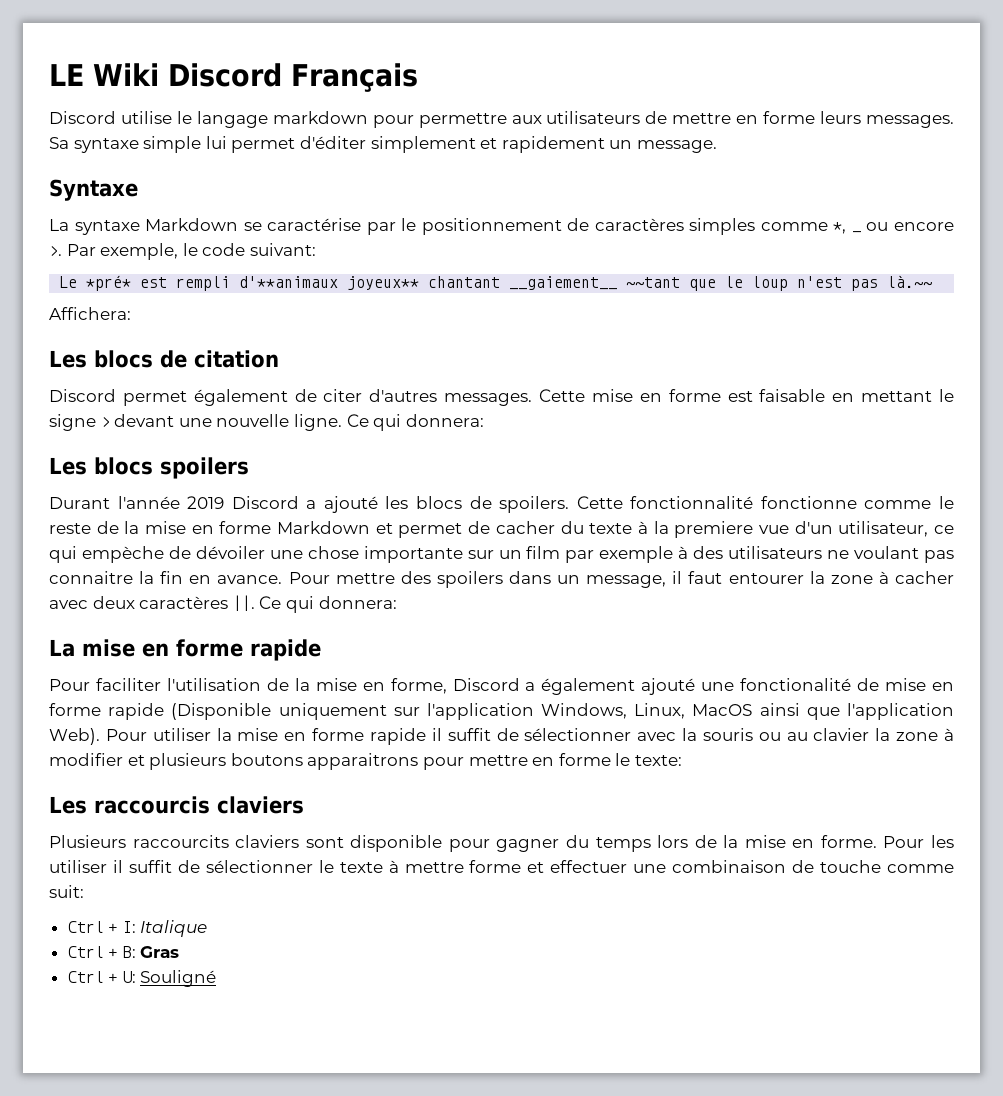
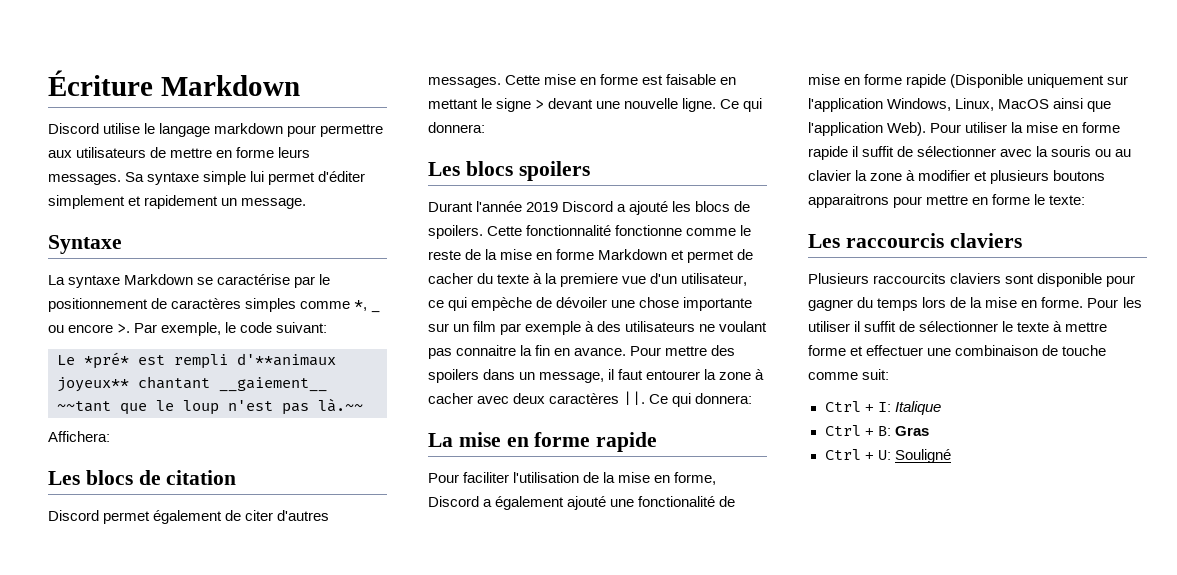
[49,63,418,92] LE Wiki Discord Français -> [48,70,300,96] Écriture Markdown

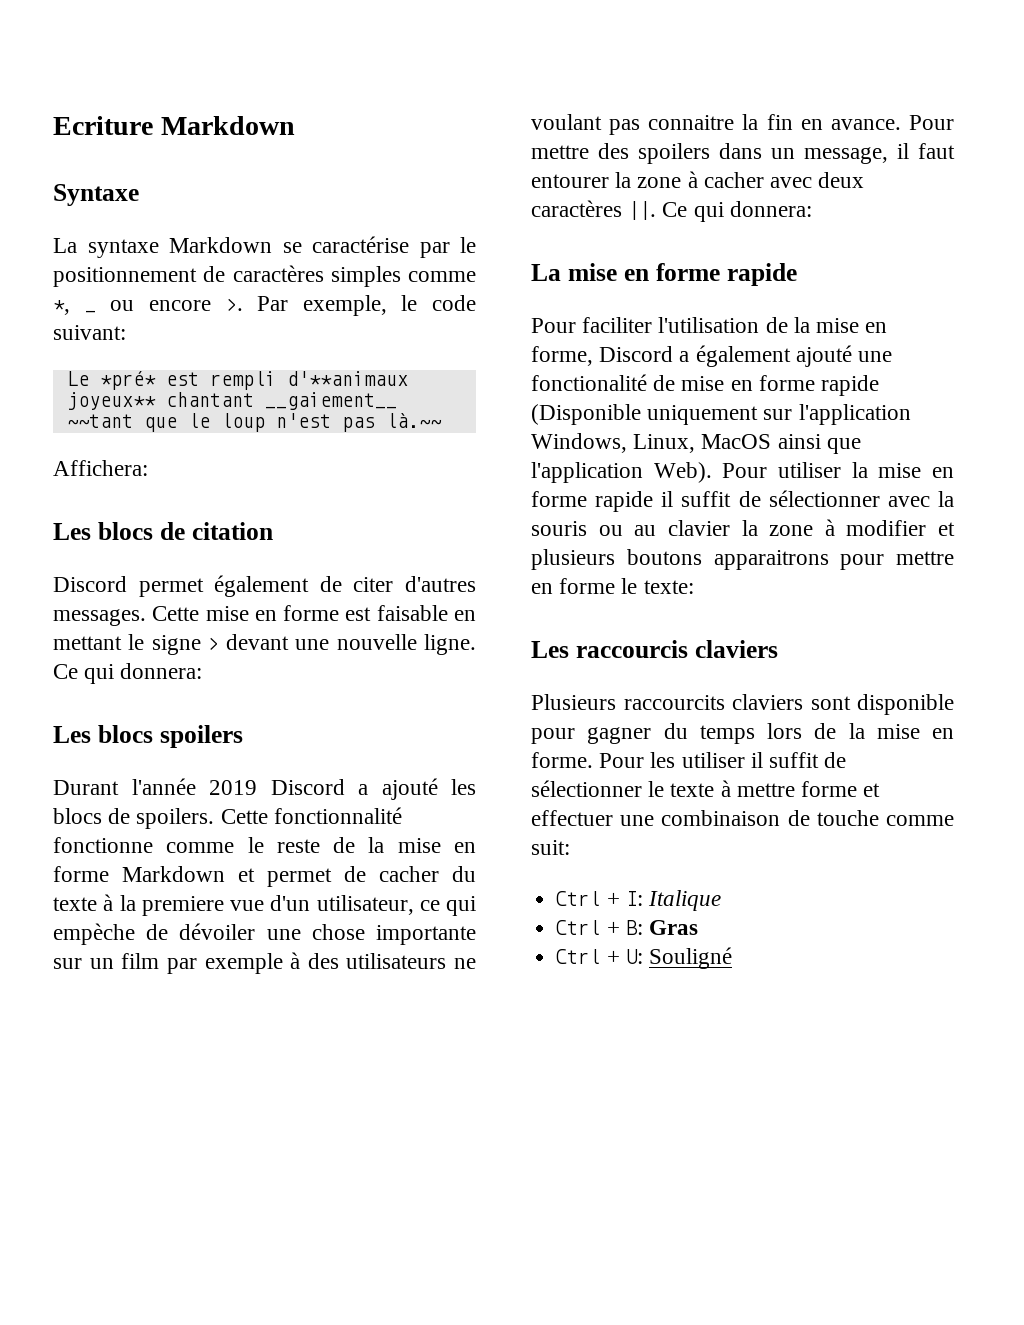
[48,70,300,96] [48,123,384,137] [48,147,311,158] [48,171,366,185] [48,195,307,209] Écriture Markdown // Discord utilise le langage markdown pour permettre aux utilisateurs de mettre en forme leurs messages. Sa syntaxe simple lui permet d'éditer simplement et rapidement un message. -> [53,116,295,135] Ecriture Markdown

